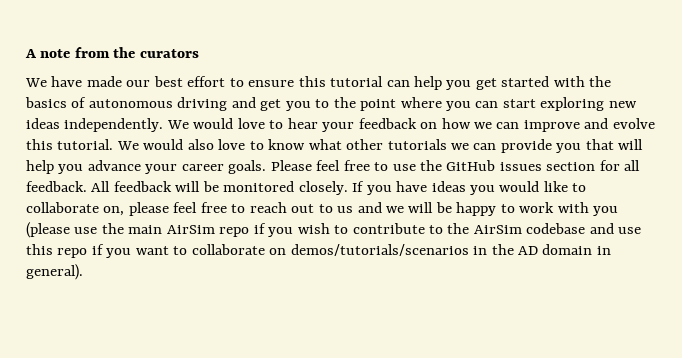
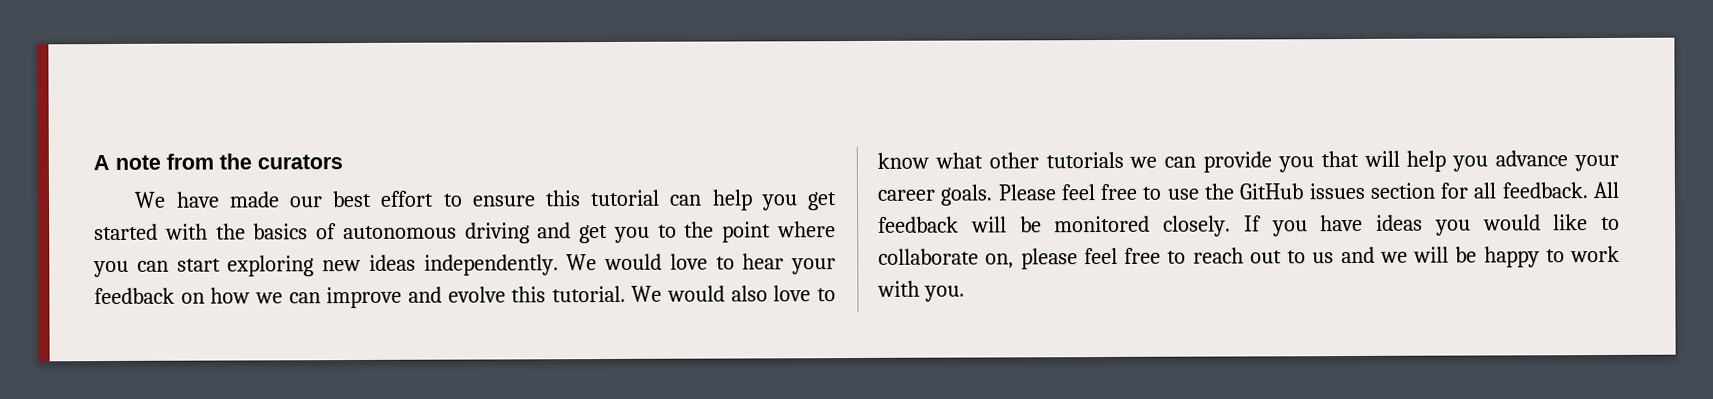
[593,206,619,216] [26,222,642,238] [26,244,611,258] [26,264,83,280] you (please use the main AirSim repo if you wish to contribute to the AirSim codebase and use this repo if you want to collaborate on demos/tutorials/scenarios in the AD domain in general). -> [923,285,965,302] you.

